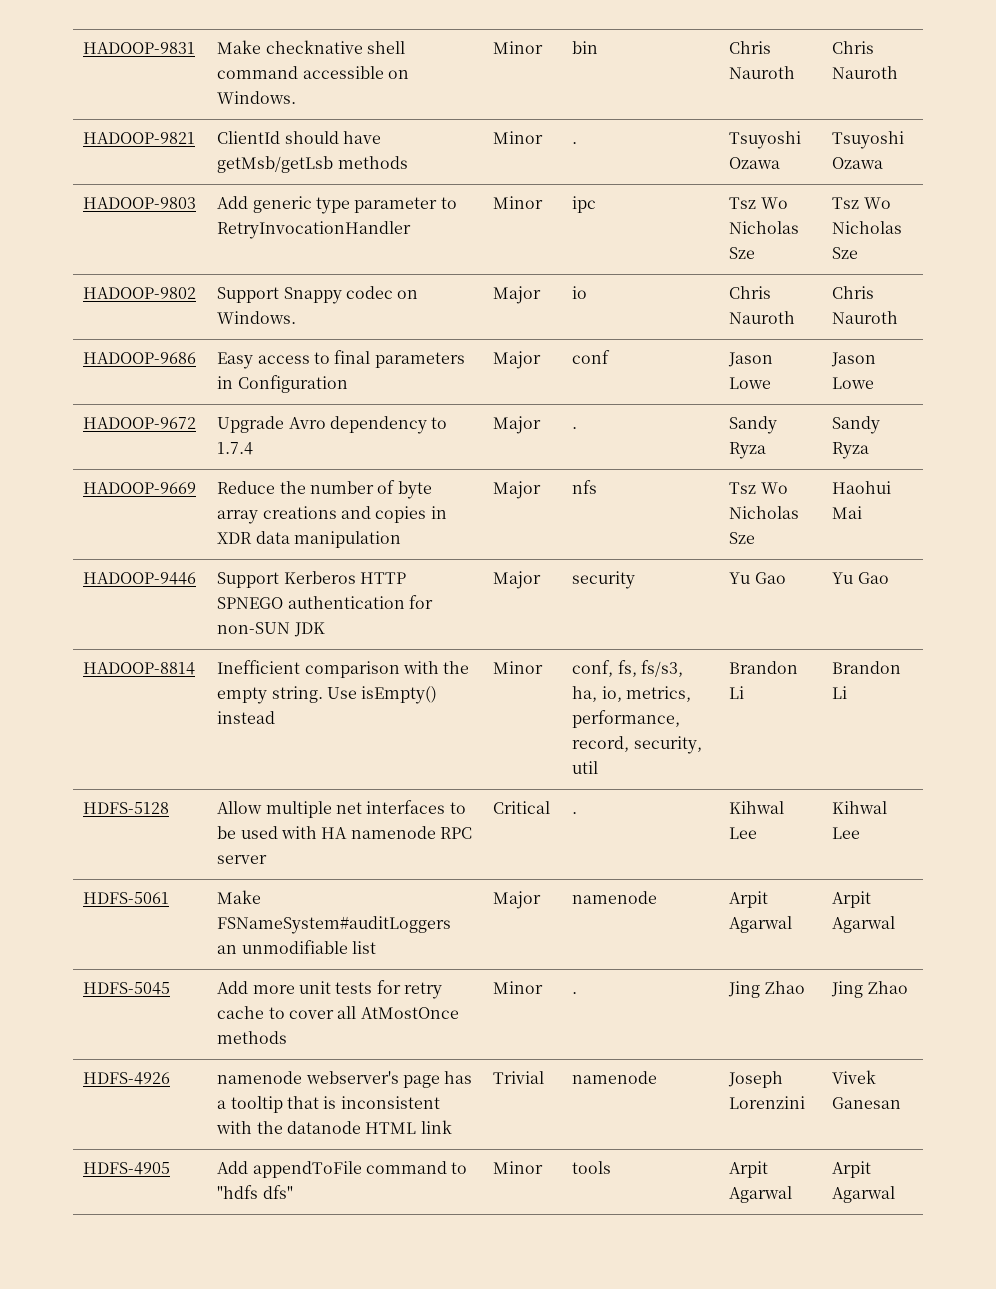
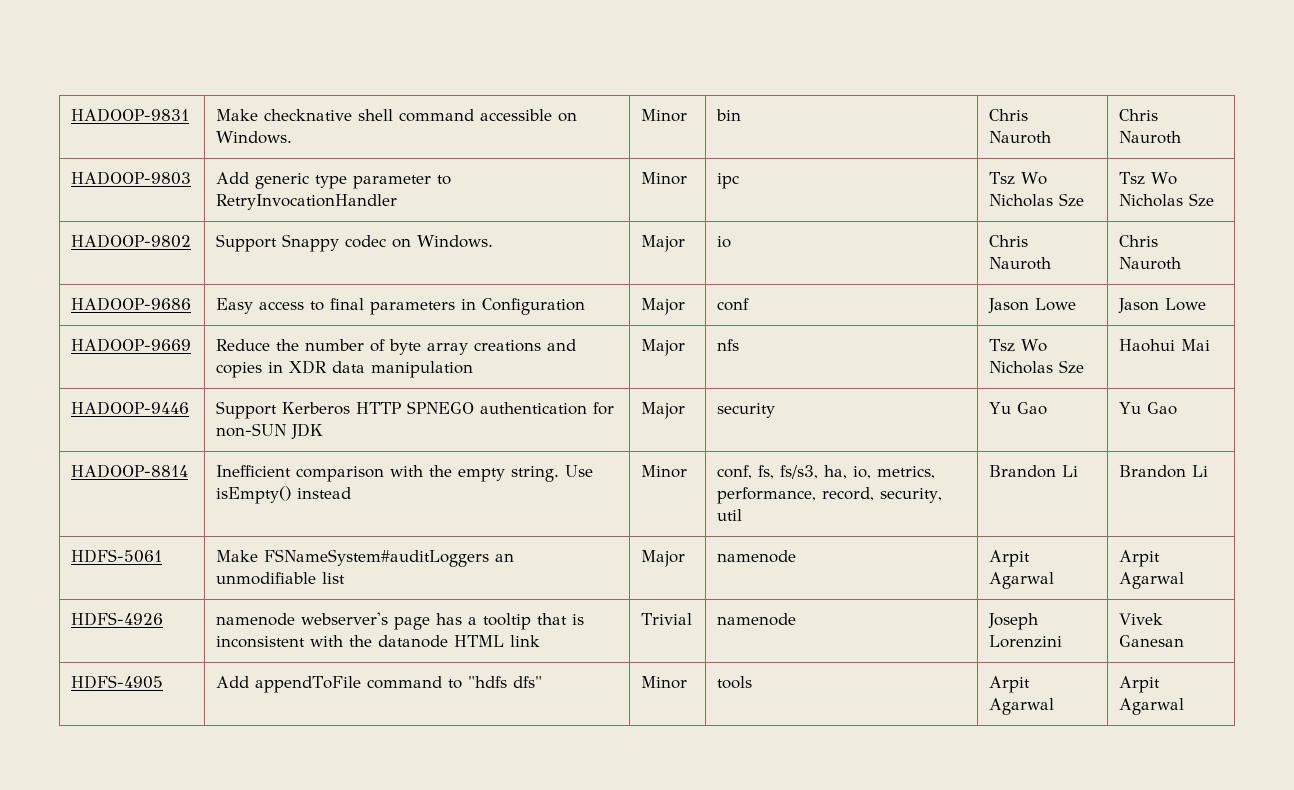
[83,132,196,144] [217,131,381,144] [217,156,408,173] [493,131,544,144] [572,142,578,144] [729,131,802,149] [729,157,781,169] [832,131,905,149] [832,157,884,169] // HADOOP-9821 | ClientId should have getMsb/getLsb methods | Minor | . | Tsuyoshi Ozawa | Tsuyoshi Ozawa -> (1182, 137) none
[83,417,197,429] [217,416,448,434] [217,442,254,455] [493,416,542,434] [572,427,578,429] [729,416,778,434] [729,442,767,459] [832,416,881,434] [832,442,870,459] // HADOOP-9672 | Upgrade Avro dependency to 1.7.4 | Major | . | Sandy Ryza | Sandy Ryza -> (1207, 304) none
[83,802,170,814] [217,800,466,818] [217,826,472,839] [217,855,268,864] [493,801,551,814] [572,812,578,814] [729,801,785,814] [729,827,758,839] [832,801,888,814] [832,827,861,839] // HDFS-5128 | Allow multiple net interfaces to be used with HA namenode RPC server | Critical | . | Kihwal Lee | Kihwal Lee -> (1209, 471) none
[83,982,171,995] [217,980,442,999] [217,1006,459,1019] [217,1031,288,1044] [493,981,544,994] [572,992,578,994] [728,981,805,998] [831,981,908,998] // HDFS-5045 | Add more unit tests for retry cache to cover all AtMostOnce methods | Minor | . | Jing Zhao | Jing Zhao -> (1185, 580) none

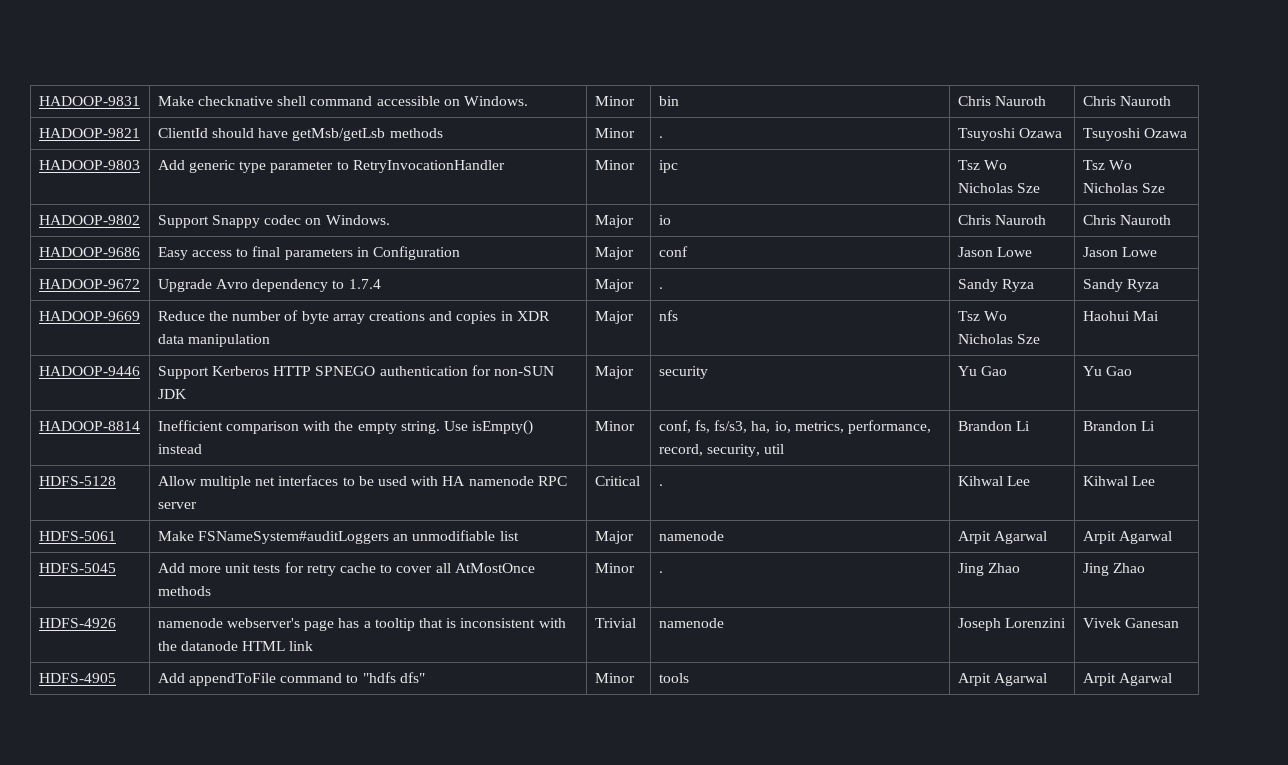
(1182, 137) none -> [38,128,140,138] [157,128,443,141] [594,128,635,138] [658,136,663,138] [957,128,1063,141] [1082,128,1188,141] // HADOOP-9821 | ClientId should have getMsb/getLsb methods | Minor | . | Tsuyoshi Ozawa | Tsuyoshi Ozawa
(1207, 304) none -> [38,279,140,289] [157,279,381,292] [594,279,634,292] [658,287,663,289] [957,279,1035,292] [1082,279,1160,292] // HADOOP-9672 | Upgrade Avro dependency to 1.7.4 | Major | . | Sandy Ryza | Sandy Ryza
(1209, 471) none -> [38,476,116,486] [157,475,567,489] [157,502,197,509] [594,476,640,486] [658,484,663,486] [957,476,1031,486] [1082,476,1156,486] // HDFS-5128 | Allow multiple net interfaces to be used with HA namenode RPC server | Critical | . | Kihwal Lee | Kihwal Lee
(1185, 580) none -> [38,563,116,573] [157,562,535,576] [157,586,211,596] [594,563,635,573] [658,571,663,573] [957,563,1021,576] [1082,563,1146,576] // HDFS-5045 | Add more unit tests for retry cache to cover all AtMostOnce methods | Minor | . | Jing Zhao | Jing Zhao

